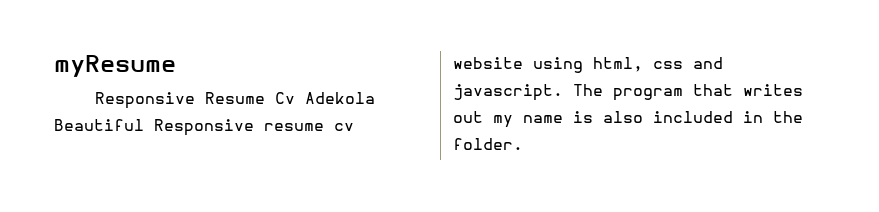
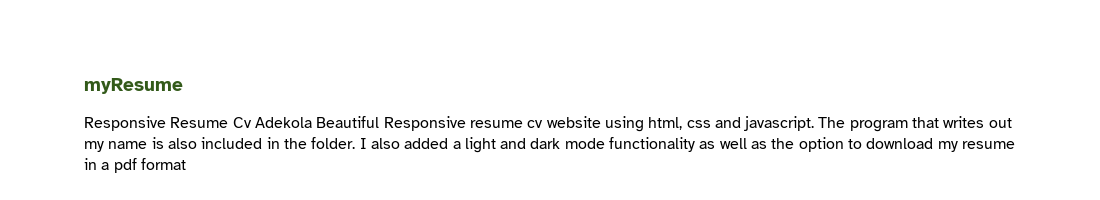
(523, 144) none -> [359,137,1016,153] [84,158,186,173] I also added a light and dark mode functionality as well as the option to download my resume in a pdf format

